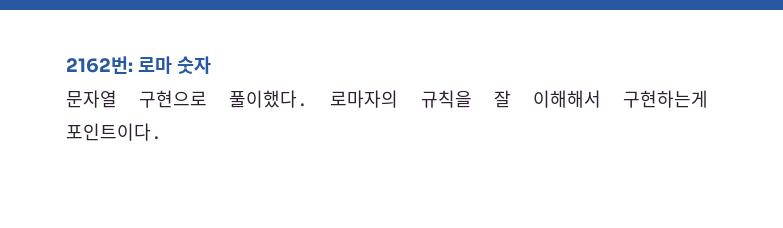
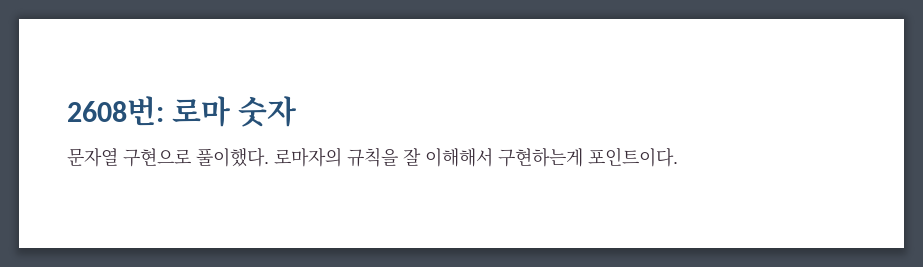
[66,56,133,74] 2162번: -> [67,96,164,126] 2608번:

